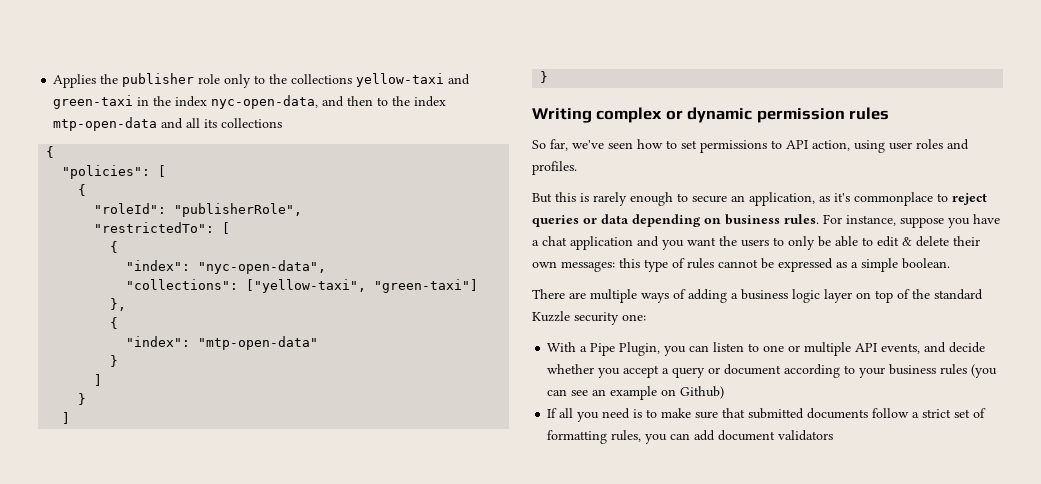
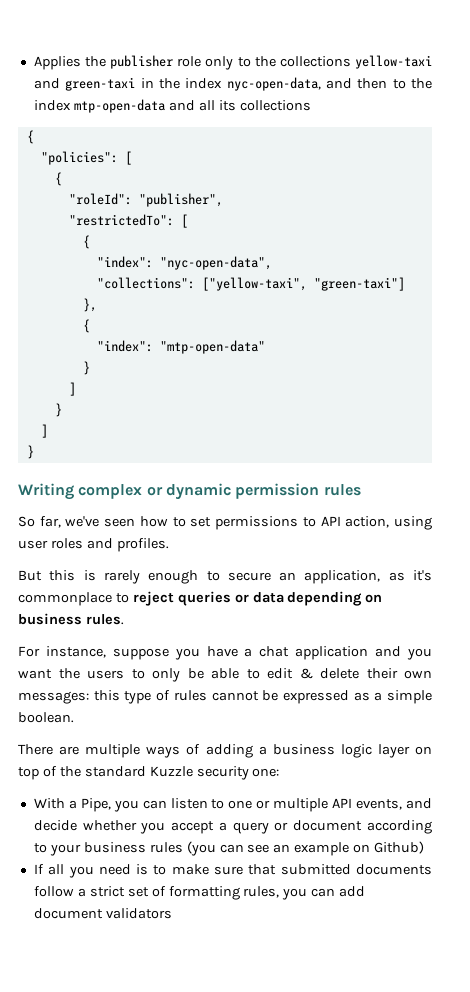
[174,203,303,217] "publisherRole", -> [138,193,223,207] "publisher",
(819, 219) none -> (124, 619) //
[590,342,661,356] Pipe Plugin, -> [80,798,111,812] Pipe,

